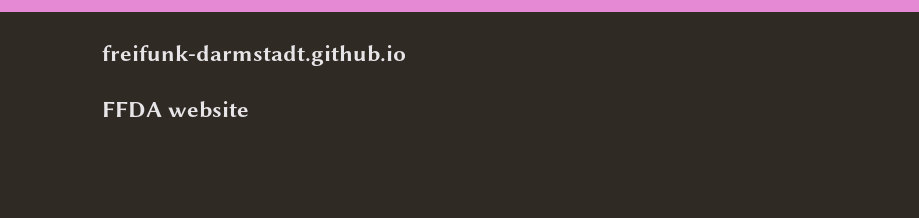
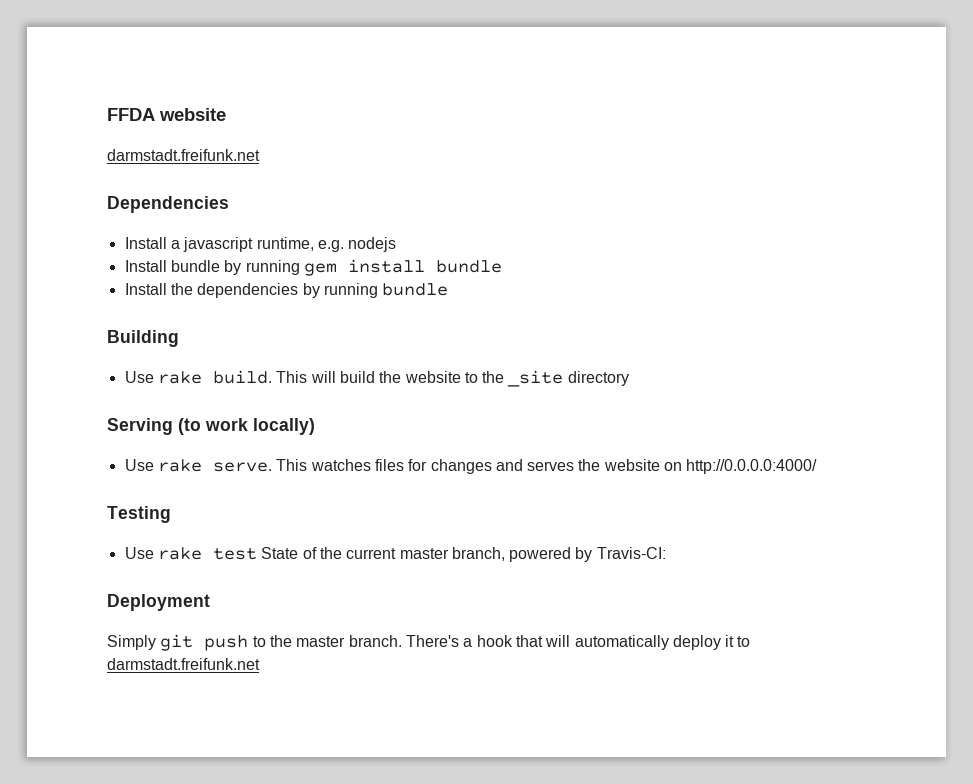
[102,45,406,66] freifunk-darmstadt.github.io // -> (107, 114) none
(250, 109) none -> [107,149,260,161] [107,196,229,213] [124,237,397,252] [124,259,502,276] [124,283,449,298] [107,330,179,347] [124,370,629,387] [107,418,315,435] [124,459,818,474] [107,506,171,523] [124,547,666,562] [107,594,210,611] [107,634,751,651] [107,658,260,670] // darmstadt.freifunk.net // Dependencies // Install a javascript runtime, e.g. nodejs // Install bundle by running gem install bundle // Install the dependencies by running bundle // Building // Use rake build. This will build the website to the _site directory // Serving (to work locally) // Use rake serve. This watches files for changes and serves the website on http://0.0.0.0:4000/ // Testing // Use rake test State of the current master branch, powered by Travis-CI: // Deployment // Simply git push to the master branch. There's a hook that will automatically deploy it to darmstadt.freifunk.net

